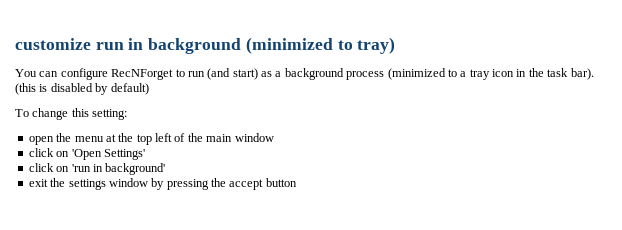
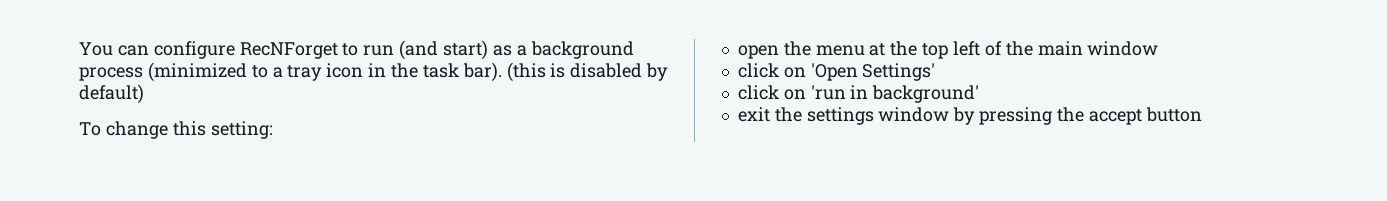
[15,37,396,54] customize run in background (minimized to tray) // -> (79, 49) none

